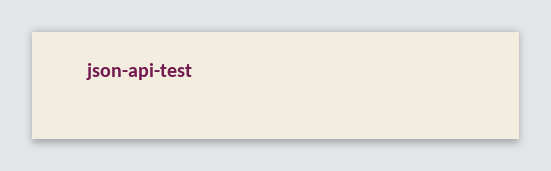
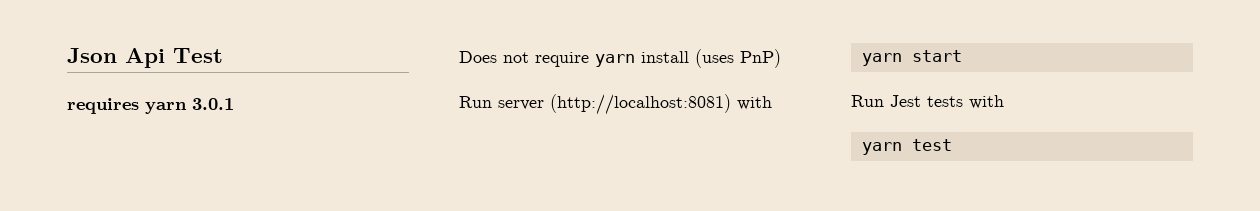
[86,63,192,80] json-api-test -> [67,48,223,68] [67,98,234,114] [459,49,781,68] [459,94,772,115] [861,50,962,66] [851,95,1004,109] [861,139,952,155] Json Api Test // requires yarn 3.0.1 // Does not require yarn install (uses PnP) // Run server (http://localhost:8081) with // yarn start // Run Jest tests with // yarn test

